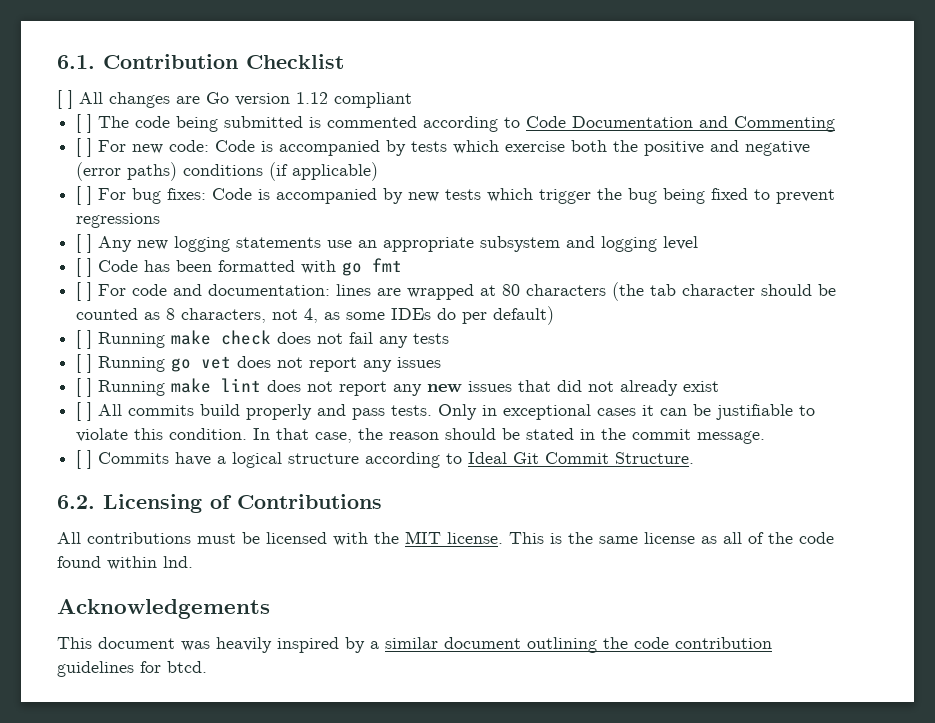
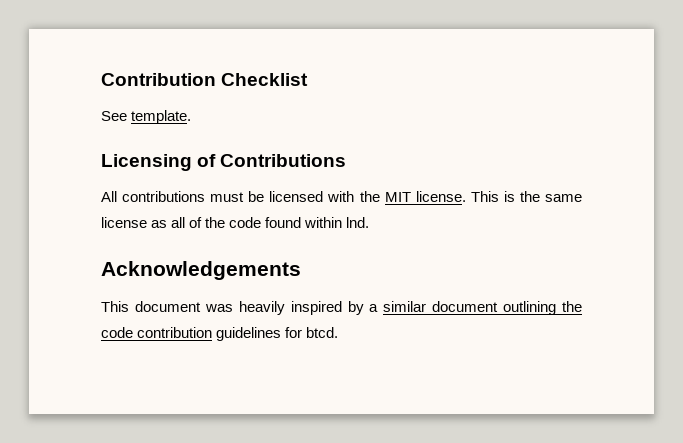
[57,55,95,69] 6.1. -> (101, 79) none
[57,90,412,109] [76,114,836,133] [76,138,811,157] [76,162,379,181] [76,186,836,205] [76,213,161,228] [76,234,699,253] [76,258,403,277] [76,282,837,301] [76,306,555,325] [76,330,450,349] [76,354,442,373] [76,378,720,397] [76,402,816,421] [76,428,766,444] [76,450,695,469] [57,495,95,509] [ ] All changes are Go version 1.12 compliant // [ ] The code being submitted is commented according to Code Documentation and Commenting // [ ] For new code: Code is accompanied by tests which exercise both the positive and negative (error paths) conditions (if applicable) // [ ] For bug fixes: Code is accompanied by new tests which trigger the bug being fixed to prevent regressions // [ ] Any new logging statements use an appropriate subsystem and logging level // [ ] Code has been formatted with go fmt // [ ] For code and documentation: lines are wrapped at 80 characters (the tab character should be counted as 8 characters, not 4, as some IDEs do per default) // [ ] Running make check does not fail any tests // [ ] Running go vet does not report any issues // [ ] Running make lint does not report any new issues that did not already exist // [ ] All commits build properly and pass tests. Only in exceptional cases it can be justifiable to violate this condition. In that case, the reason should be stated in the commit message. // [ ] Commits have a logical structure according to Ideal Git Commit Structure. // 6.2. -> [101,110,192,124] See template. //

